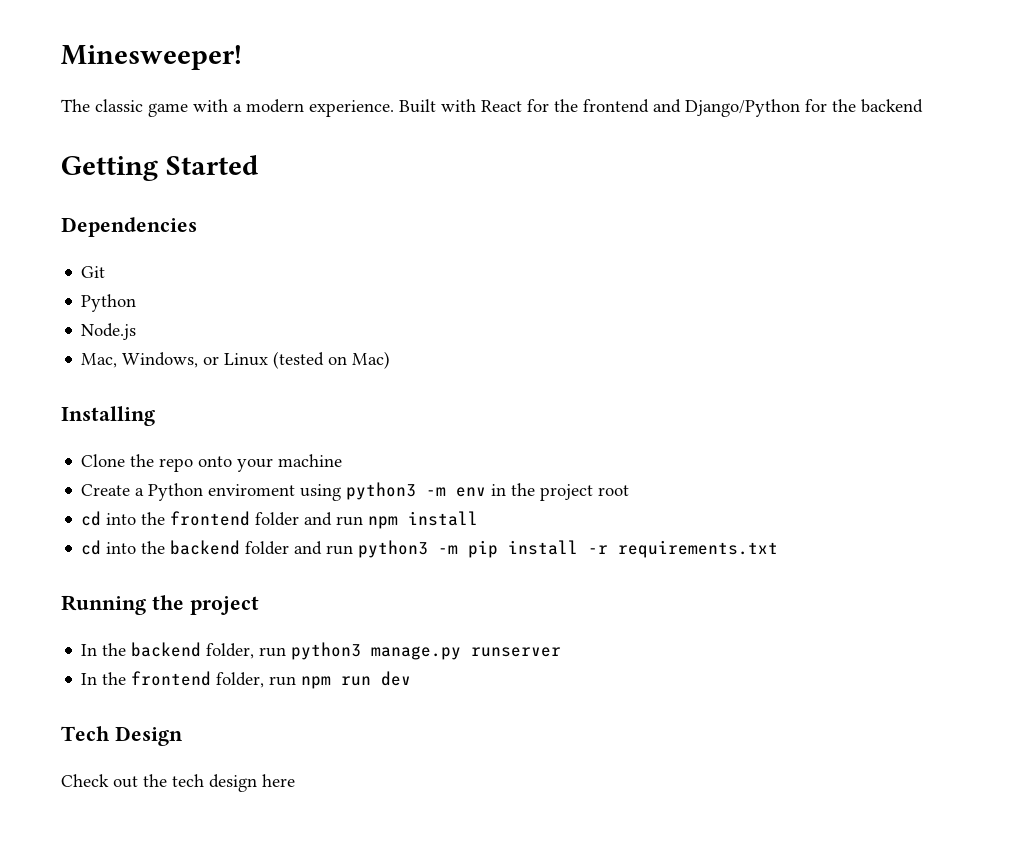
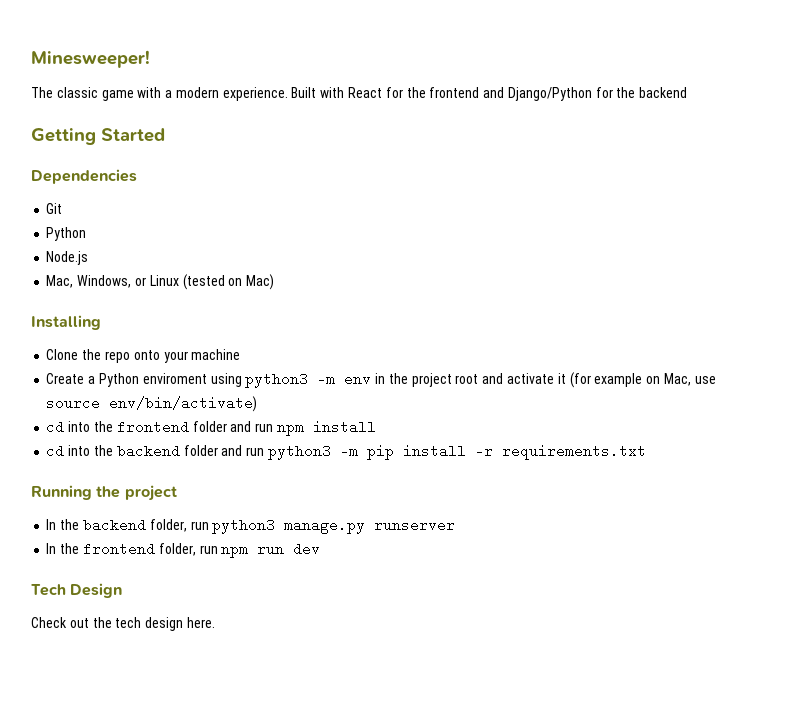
(630, 490) none -> [482,372,716,388] [46,396,258,412] and activate it (for example on Mac, use source env/bin/activate)
[262,774,295,787] here -> [186,617,215,628] here.

